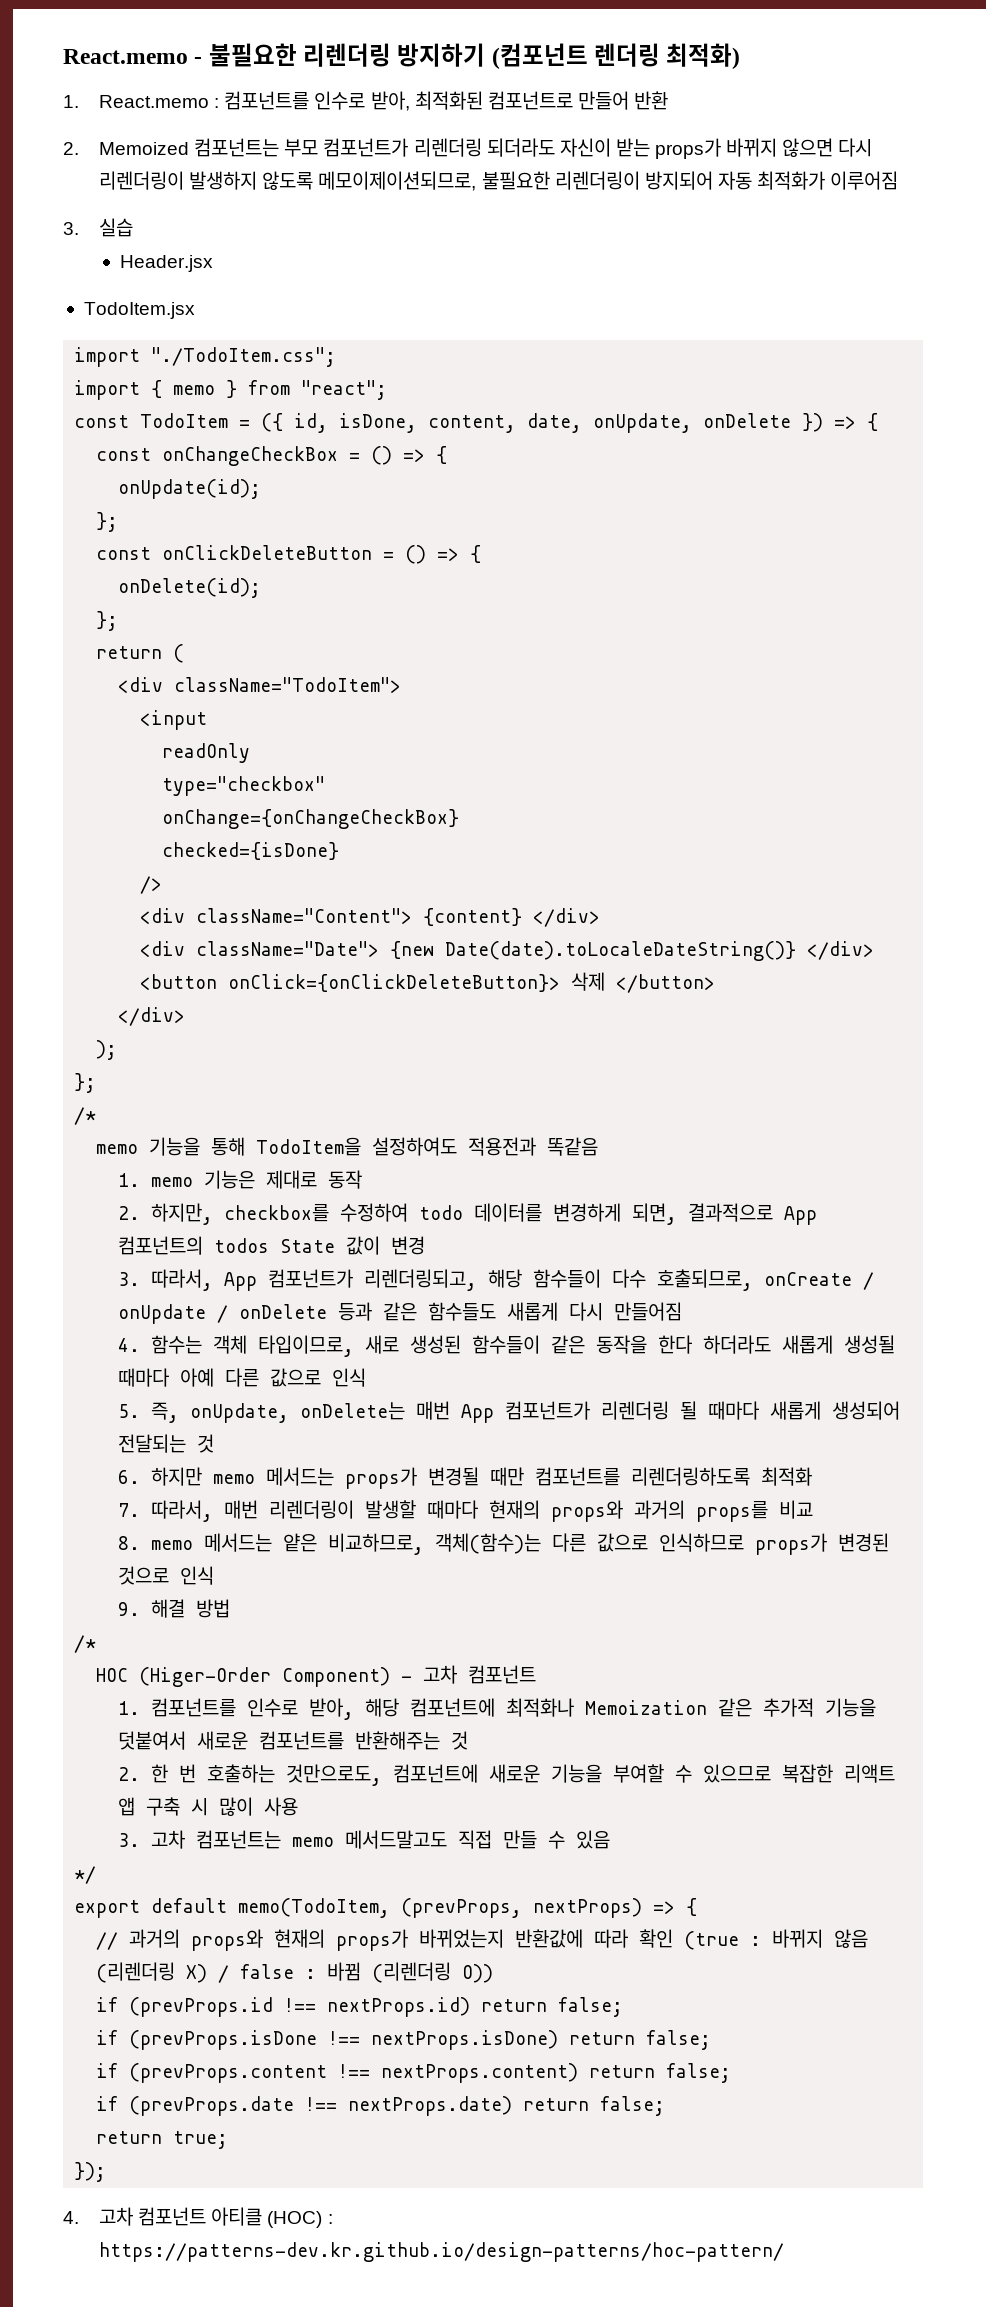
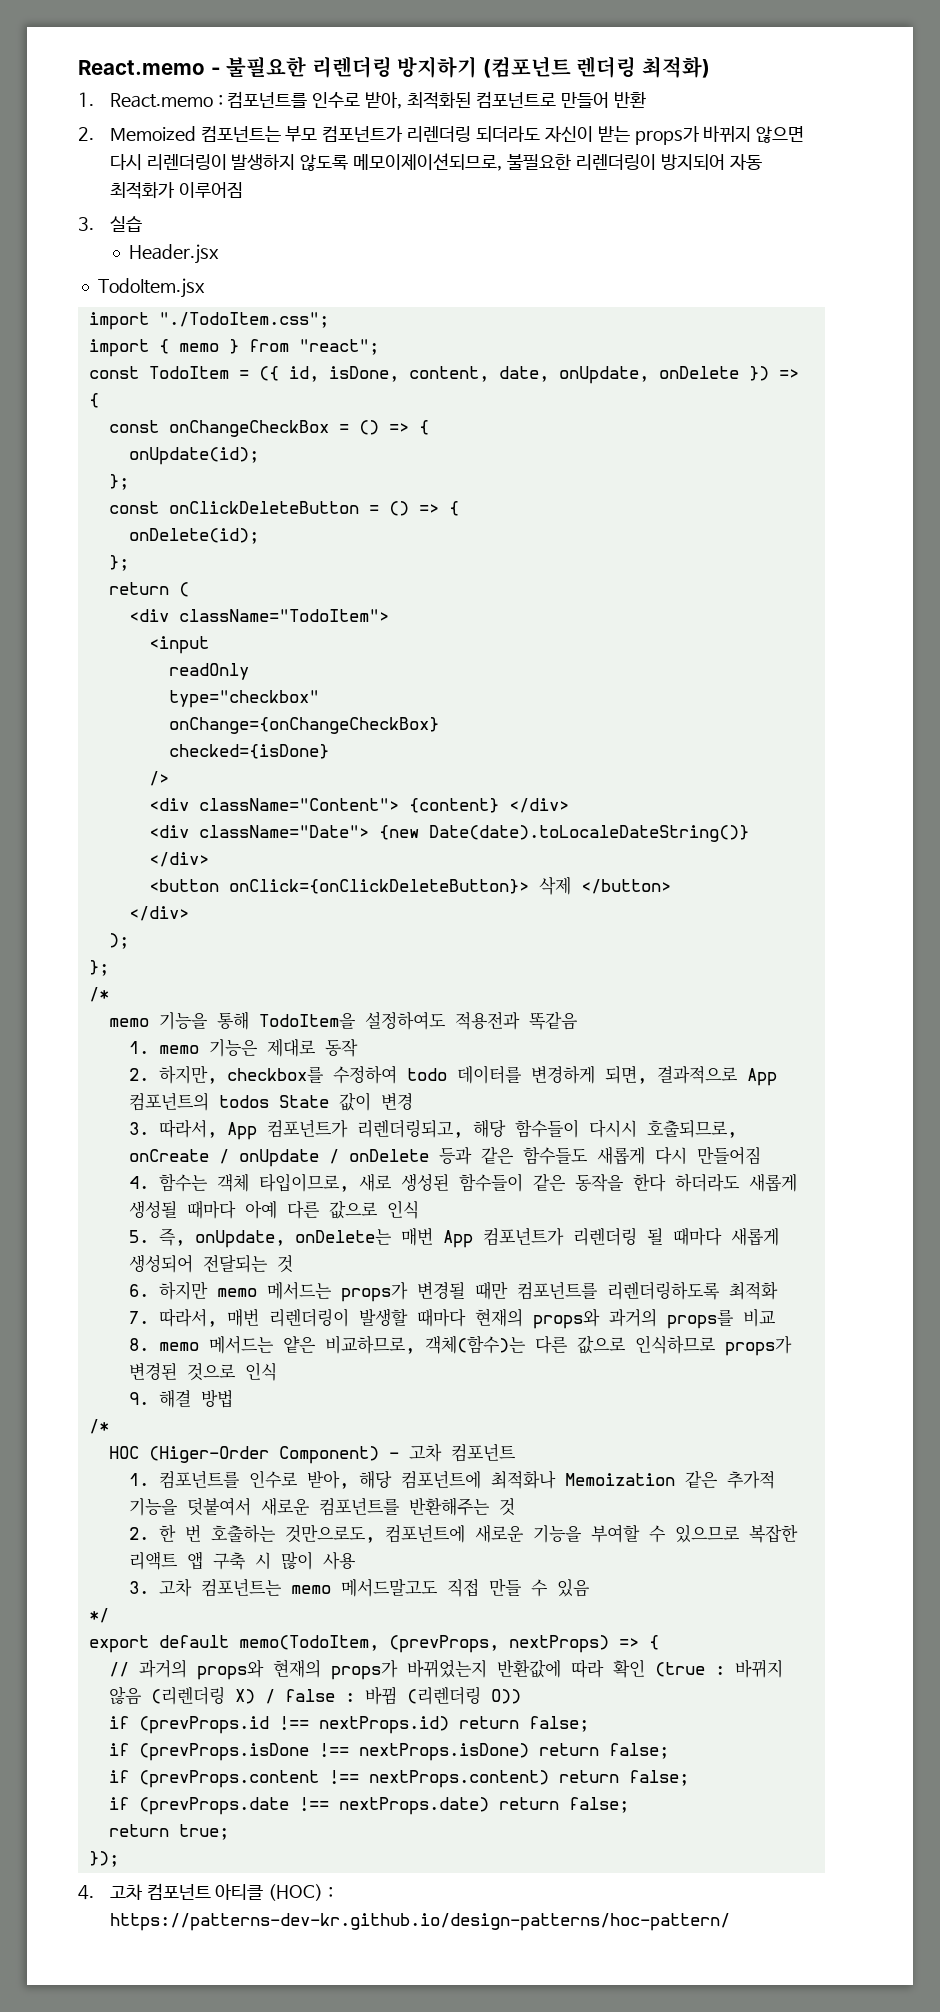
[612,1269,647,1288] 다수 -> [588,1120,637,1138] 다시시
[99,2242,785,2262] https://patterns-dev.kr.github.io/design-patterns/hoc-pattern/ -> [109,1913,730,1931] https://patterns-dev-kr.github.io/design-patterns/hoc-pattern/

